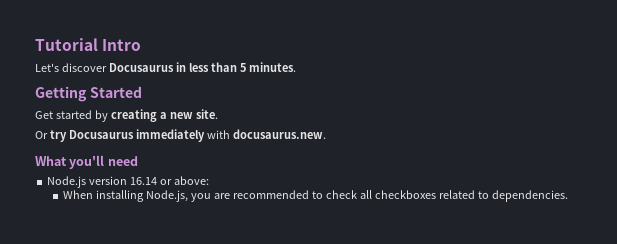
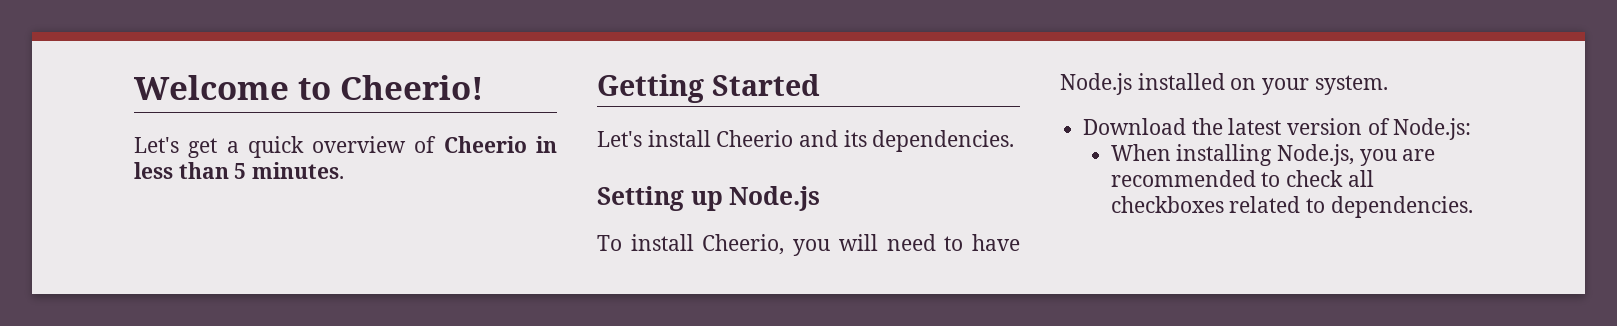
[35,38,142,51] [35,63,174,72] Tutorial Intro // Let's discover Docusaurus -> [134,75,484,100] [134,136,527,158] Welcome to Cheerio! // Let's get a quick overview of Cheerio
[35,109,218,122] [35,129,326,142] [35,155,138,169] [47,176,209,188] Get started by creating a new site. // Or try Docusaurus immediately with docusaurus.new. // What you'll need // Node.js version 16.14 or above: -> [597,130,1015,152] [597,186,821,211] [597,234,1020,256] [1060,73,1388,95] [1083,118,1472,140] Let's install Cheerio and its dependencies. // Setting up Node.js // To install Cheerio, you will need to have Node.js installed on your system. // Download the latest version of Node.js:

